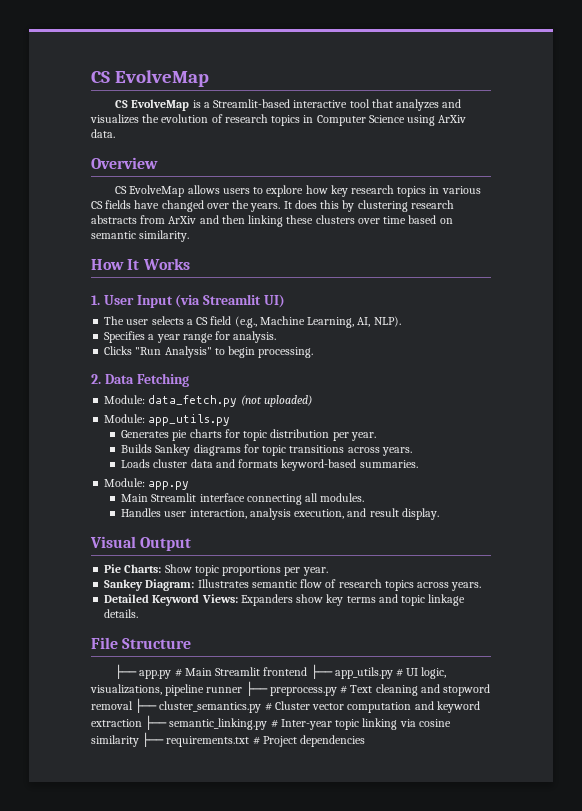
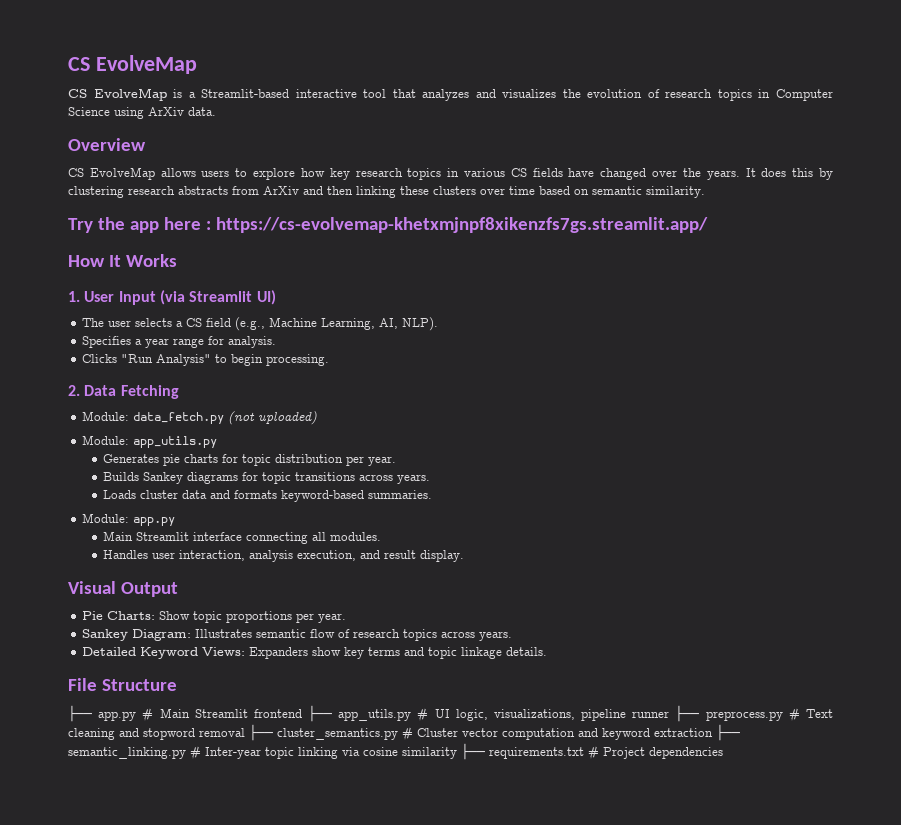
(190, 236) none -> [68,217,708,233] // Try the app here : https://cs-evolvemap-khetxmjnpf8xikenzfs7gs.streamlit.app/

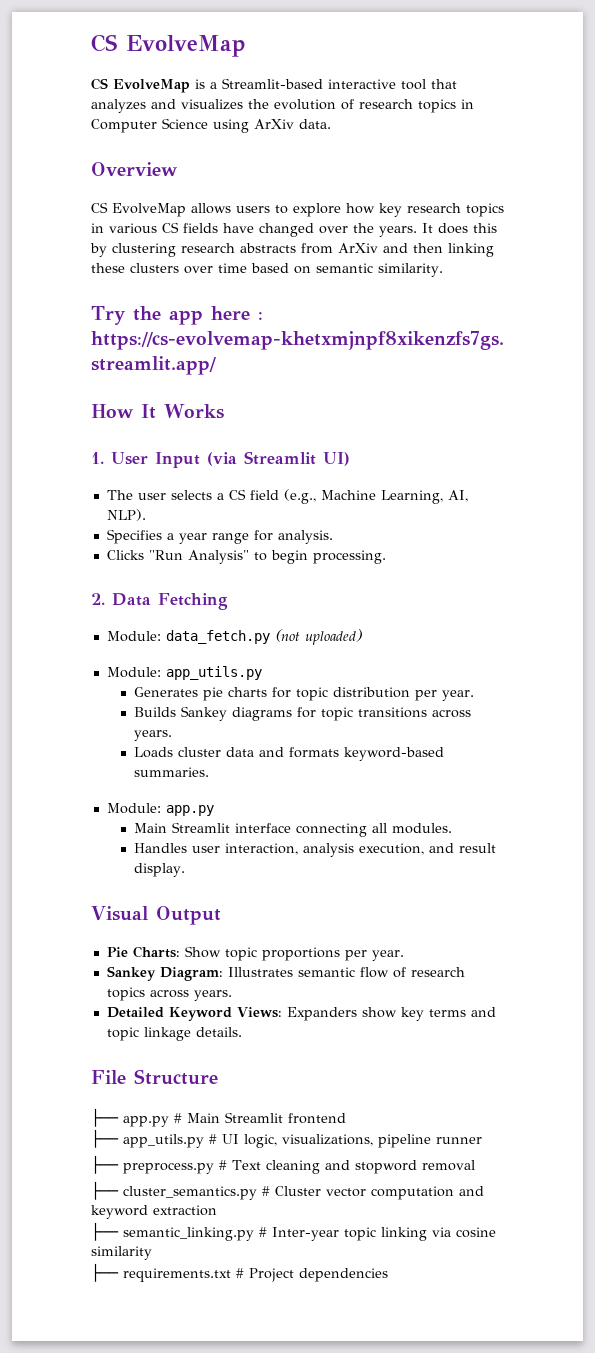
(302, 713) none -> (346, 1118) //
(670, 714) none -> (482, 1140) //
(245, 732) none -> (475, 1165) //
(713, 732) none -> (217, 1210) //
(457, 753) none -> (152, 1253) //

